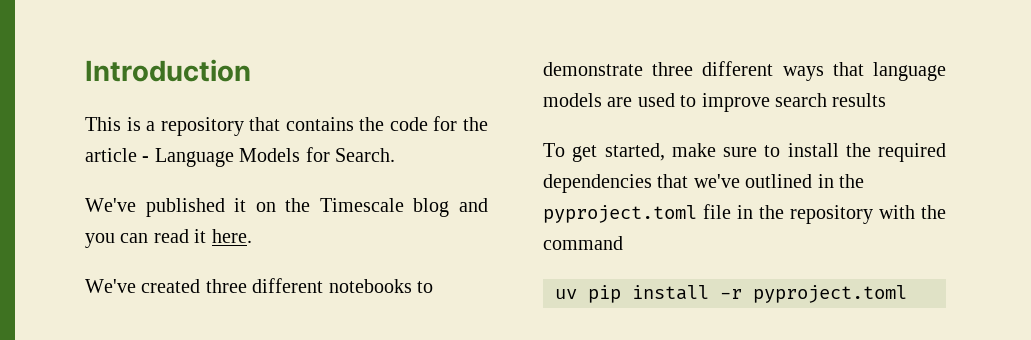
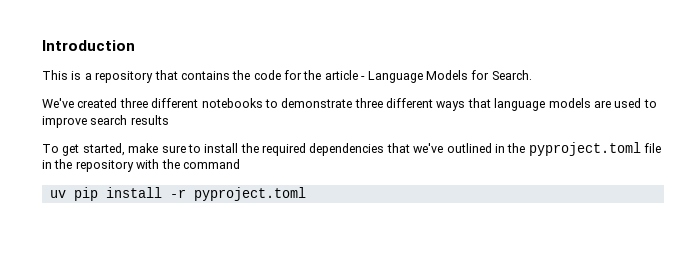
[85,198,488,217] [85,229,252,248] // We've published it on the Timescale blog and you can read it here. -> (532, 75) none

